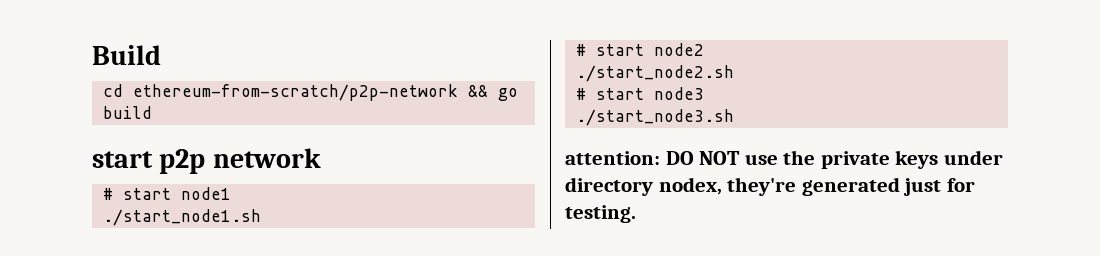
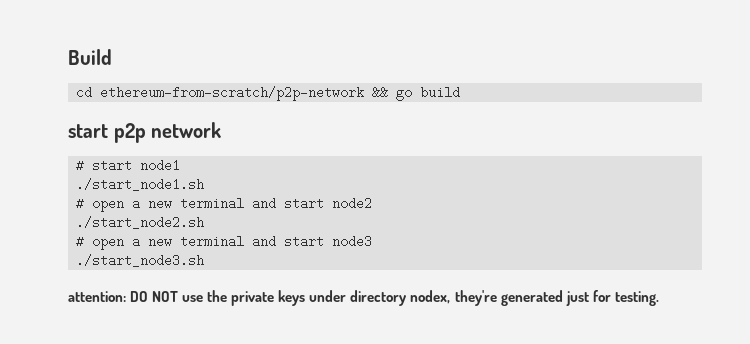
(586, 50) none -> [91,197,276,212] open a new terminal and
(586, 94) none -> [91,235,276,250] open a new terminal and

